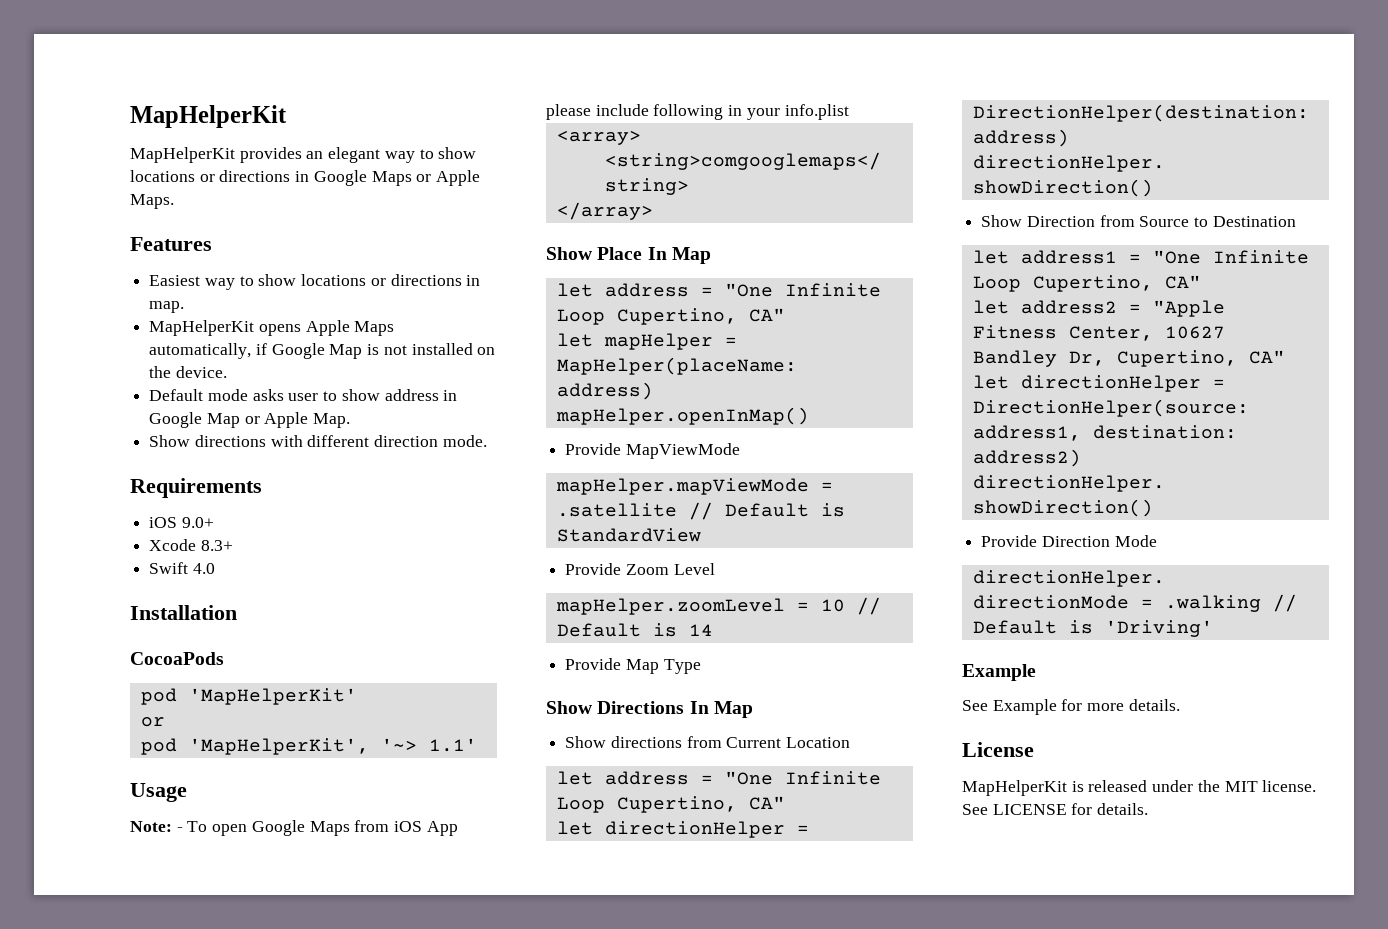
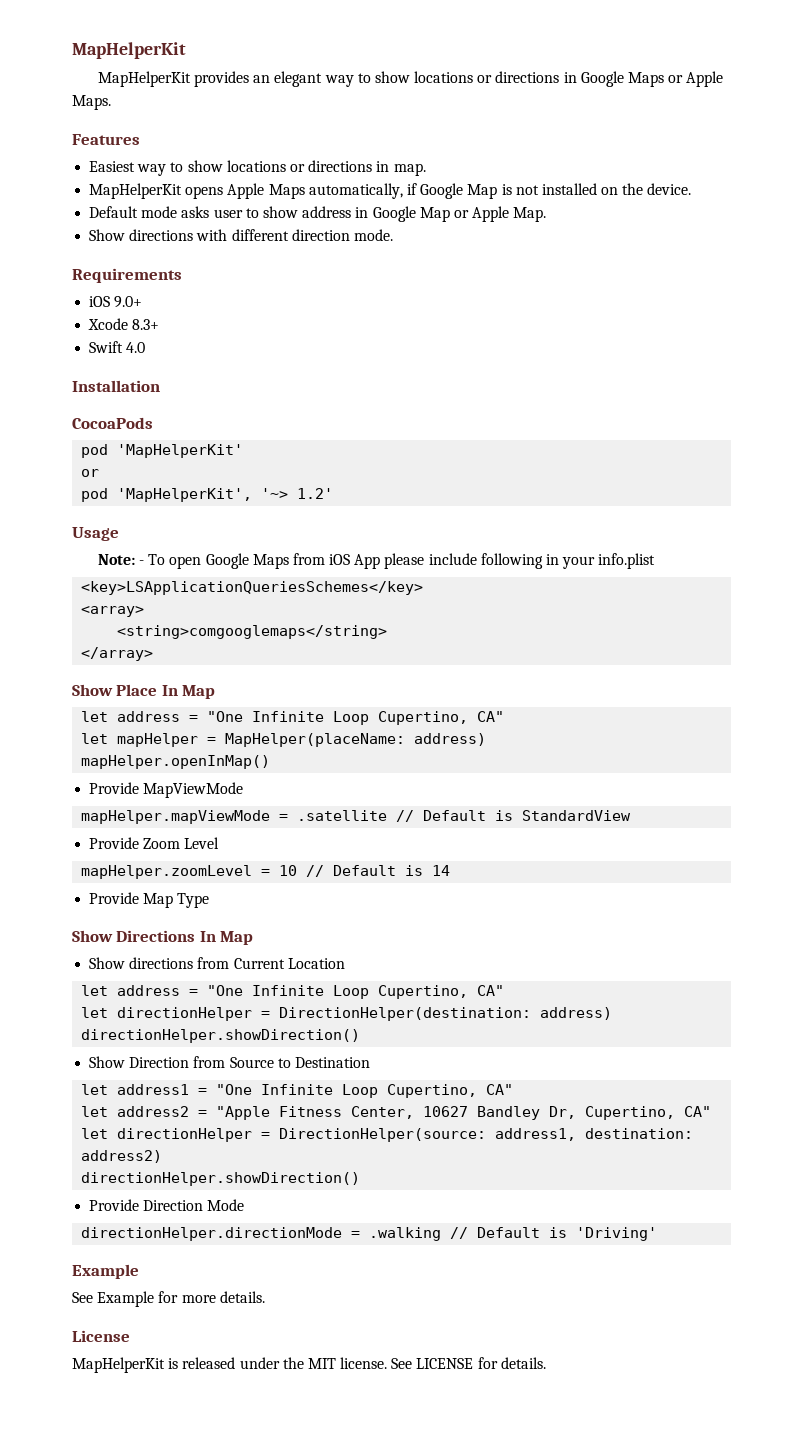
[428,738,477,752] 1.1' -> [297,488,334,499] 1.2'
(849, 112) none -> [81,581,424,595] // <key>LSApplicationQueriesSchemes</key>

